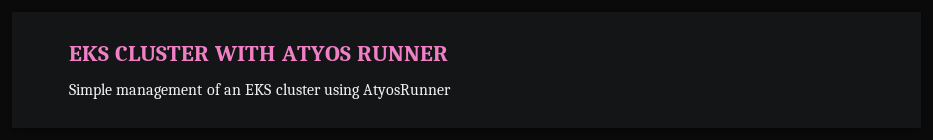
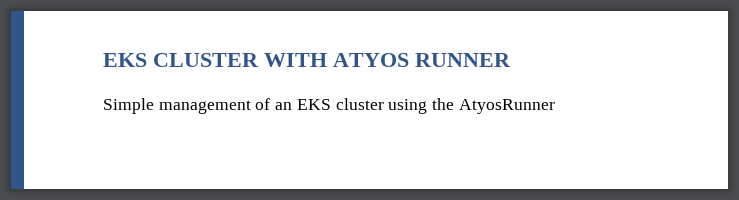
(360, 91) none -> [432,98,455,110] the

